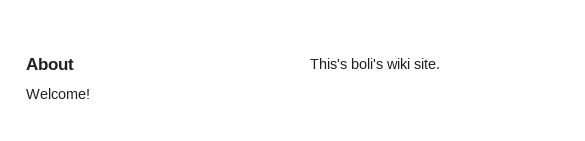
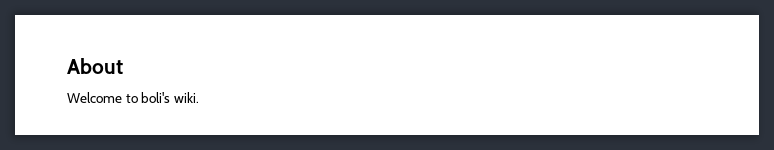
[26,88,90,99] [310,58,440,69] Welcome! // This's boli's wiki site. -> [67,92,199,103] Welcome to boli's wiki.

